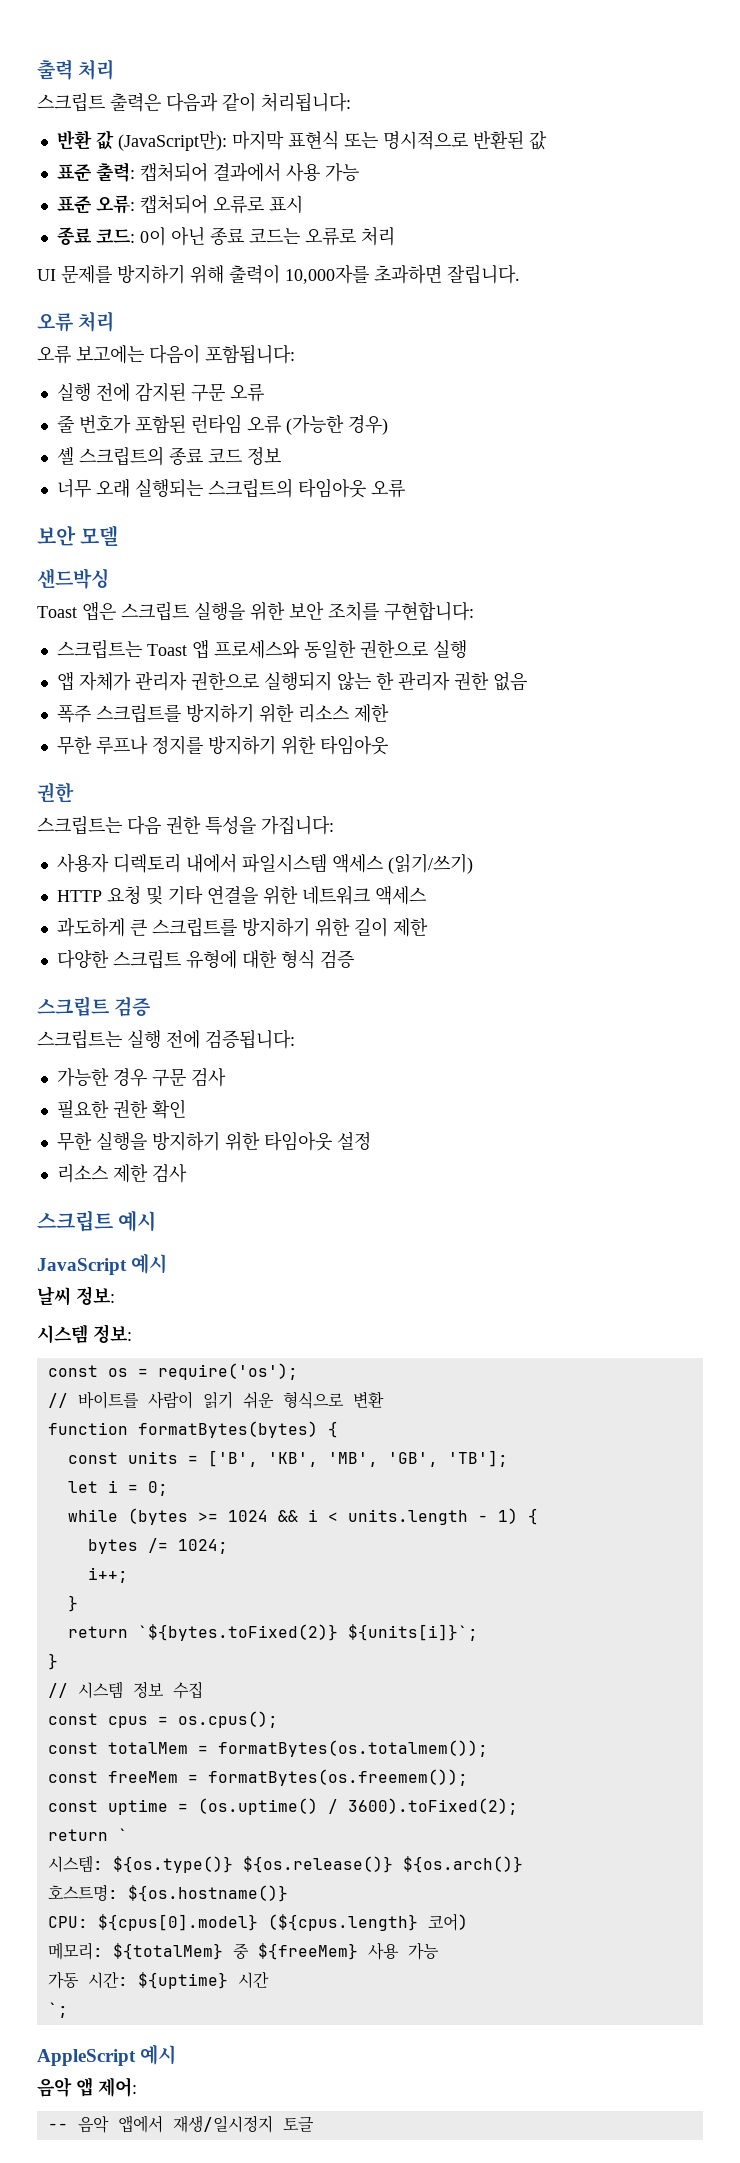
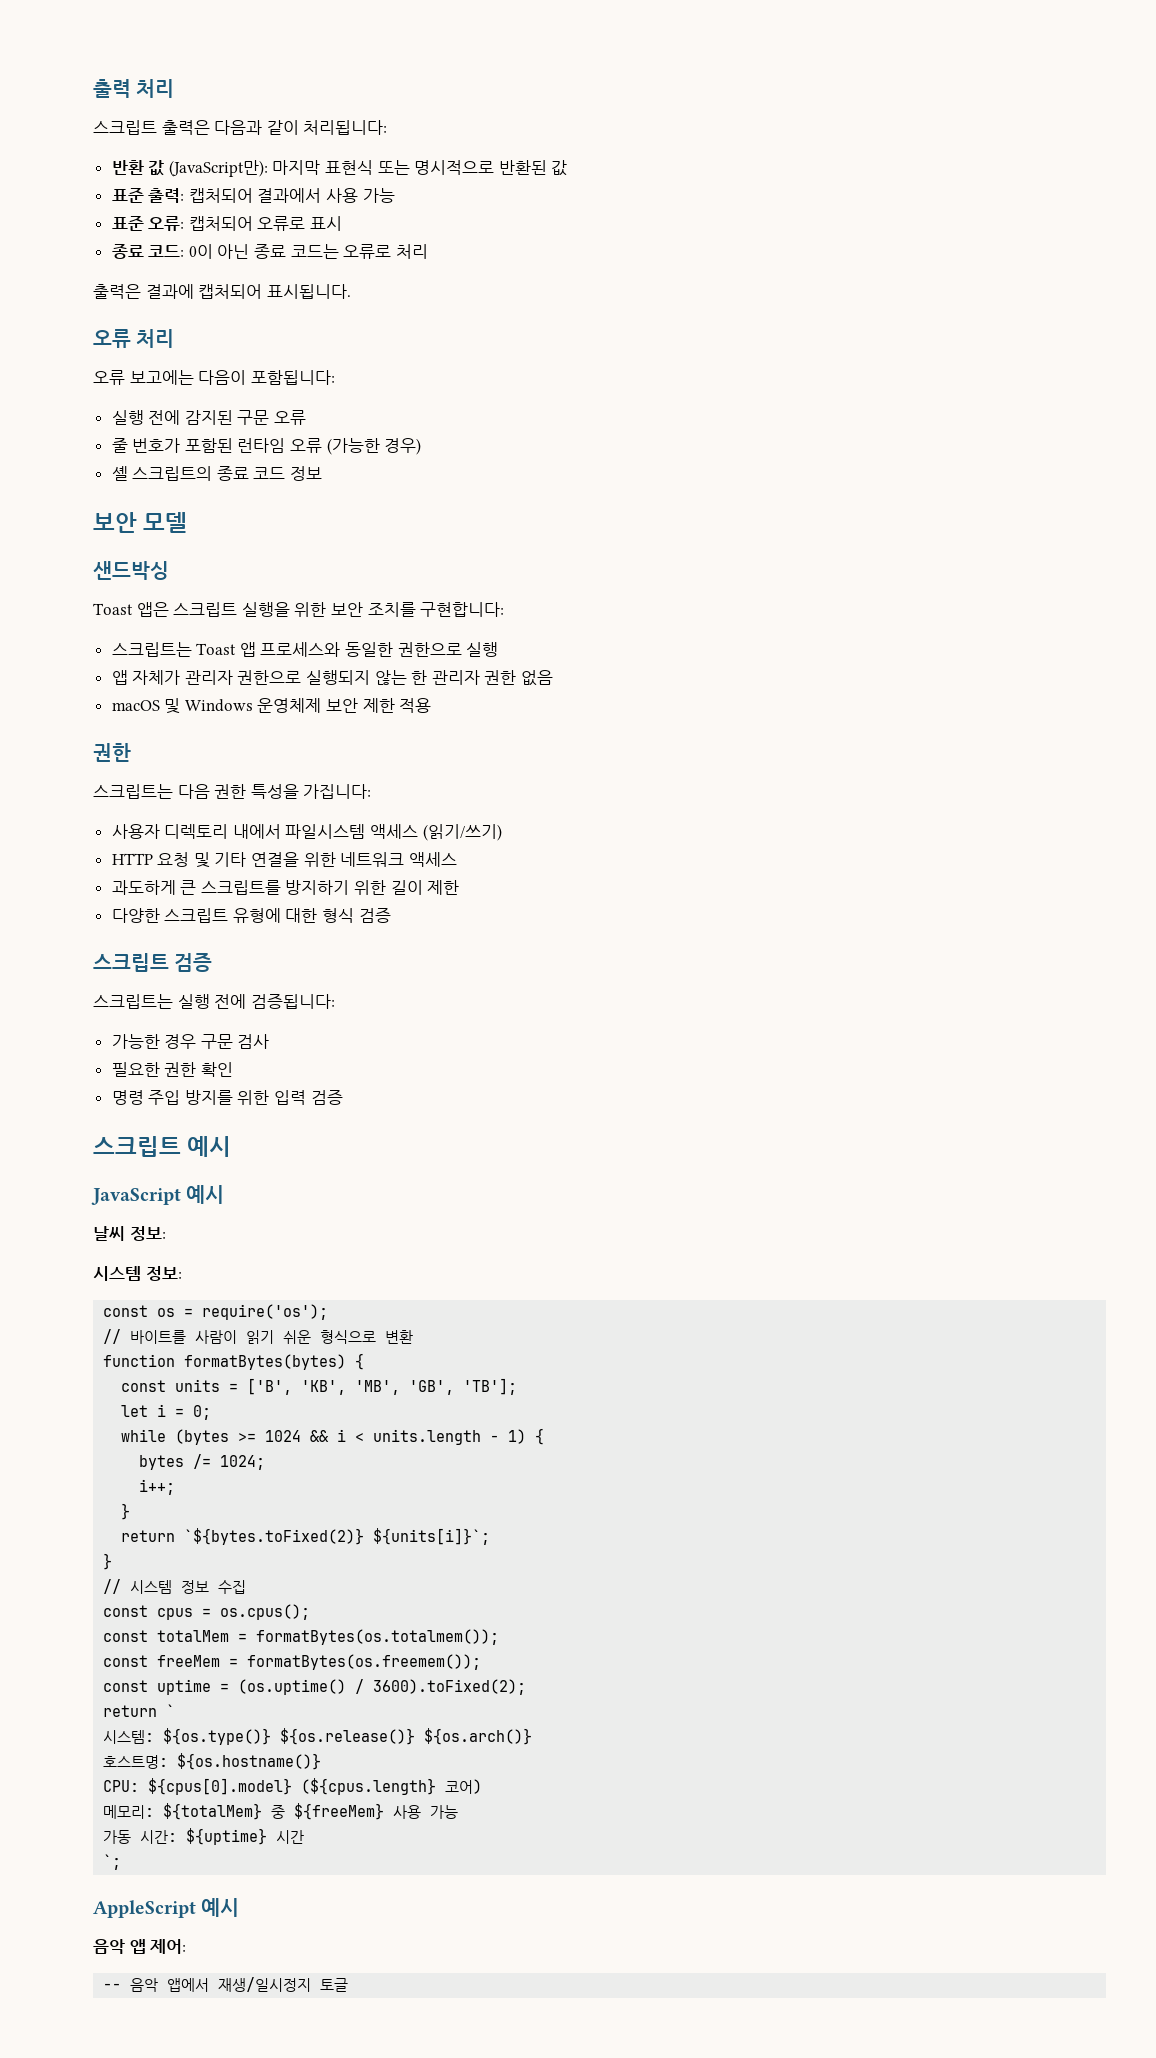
[37,264,520,284] UI 문제를 방지하기 위해 출력이 10,000자를 초과하면 잘립니다. -> [93,284,351,299] 출력은 결과에 캡처되어 표시됩니다.
[56,478,405,498] // 너무 오래 실행되는 스크립트의 타임아웃 오류 -> (323, 473) none
[56,703,389,723] [56,735,388,755] 폭주 스크립트를 방지하기 위한 리소스 제한 // 무한 루프나 정지를 방지하기 위한 타임아웃 -> [111,698,432,714] macOS 및 Windows 운영체제 보안 제한 적용
[56,1131,371,1151] [56,1164,187,1183] 무한 실행을 방지하기 위한 타임아웃 설정 // 리소스 제한 검사 -> [111,1090,343,1105] 명령 주입 방지를 위한 입력 검증

